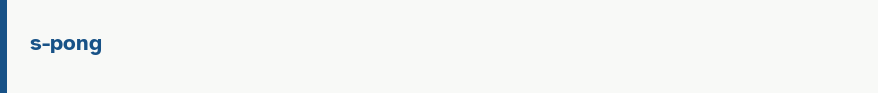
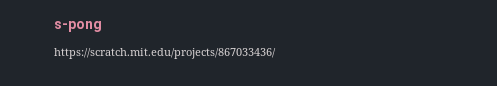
(102, 47) none -> [54,48,276,59] // https://scratch.mit.edu/projects/867033436/

